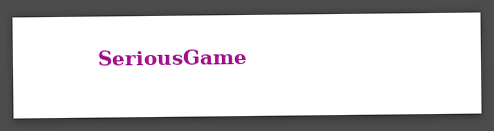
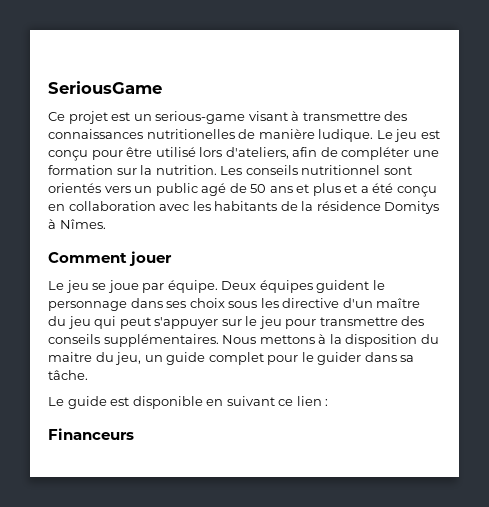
(247, 57) none -> [48,111,408,124] [48,129,440,142] [48,147,439,161] [48,165,412,175] [48,183,437,197] [48,201,440,214] [48,219,106,229] [48,251,173,266] [48,280,385,293] [48,298,421,311] [48,316,425,329] [48,334,439,347] [48,352,415,365] [48,370,88,380] [48,396,329,409] [48,428,134,440] // Ce projet est un serious-game visant à transmettre des connaissances nutritionelles de manière ludique. Le jeu est conçu pour être utilisé lors d'ateliers, afin de compléter une formation sur la nutrition. Les conseils nutritionnel sont orientés vers un public agé de 50 ans et plus et a été conçu en collaboration avec les habitants de la résidence Domitys à Nîmes. // Comment jouer // Le jeu se joue par équipe. Deux équipes guident le personnage dans ses choix sous les directive d'un maître du jeu qui peut s'appuyer sur le jeu pour transmettre des conseils supplémentaires. Nous mettons à la disposition du maitre du jeu, un guide complet pour le guider dans sa tâche. // Le guide est disponible en suivant ce lien : // Financeurs

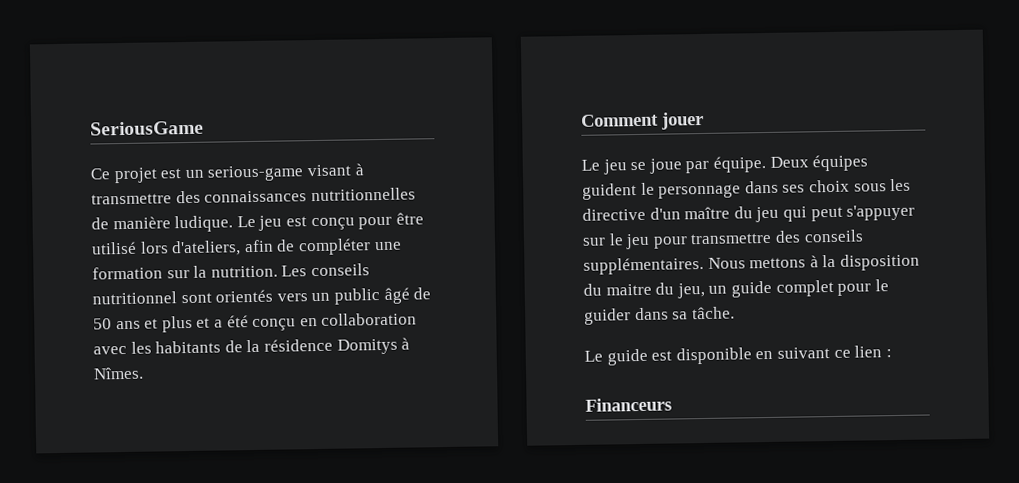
[146,129,235,139] nutritionelles -> [310,187,416,202] nutritionnelles
[201,183,227,196] agé -> [383,287,410,304] âgé

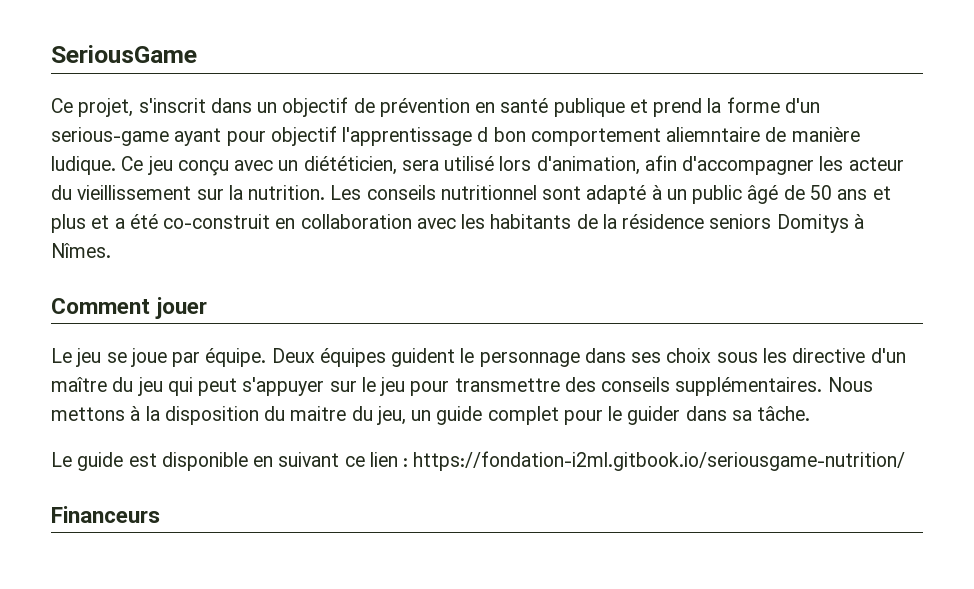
[113,163,364,184] [91,187,416,205] [91,212,424,233] [91,238,402,257] [92,266,163,280] projet est un serious-game visant à transmettre des connaissances nutritionnelles de manière ludique. Le jeu est conçu pour être utilisé lors d'ateliers, afin de compléter une formation -> [78,97,820,117] [51,126,860,146] [51,155,904,176] [51,185,192,200] projet, s'inscrit dans un objectif de prévention en santé publique et prend la forme d'un serious-game ayant pour objectif l'apprentissage d bon comportement aliemntaire de manière ludique. Ce jeu conçu avec un diététicien, sera utilisé lors d'animation, afin d'accompagner les acteur du vieillissement
[215,289,308,303] orientés vers -> [586,185,662,204] adapté à
[252,318,297,332] conçu -> [163,214,271,229] co-construit
(333, 345) none -> [709,214,772,229] seniors
(892, 353) none -> [413,451,906,471] https://fondation-i2ml.gitbook.io/seriousgame-nutrition/

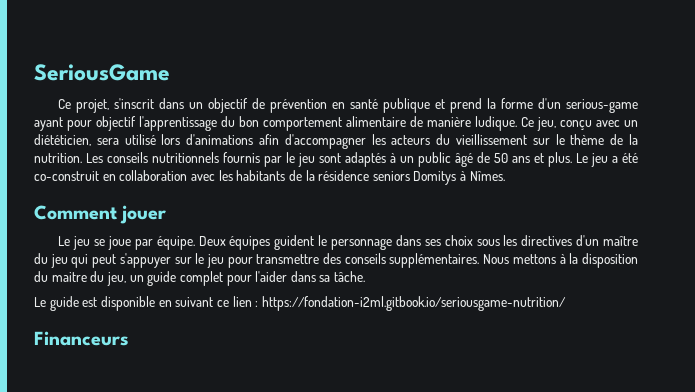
[477,127,489,142] d -> [221,116,235,127] du
[666,127,761,142] aliemntaire -> [346,116,406,127] alimentaire
[147,156,173,175] jeu -> [537,117,556,131] jeu,
[536,156,640,175] d'animation, -> [186,134,254,145] d'animations
[848,157,904,171] acteur -> [391,135,431,145] acteurs
(224, 194) none -> [555,134,624,145] le thème de
[440,185,647,204] nutritionnel sont adapté -> [152,152,386,167] nutritionnels fournis par le jeu sont adaptés
[51,214,110,233] plus et -> [548,152,608,167] plus. Le jeu
[792,348,866,363] directive -> [521,235,573,246] directives
[608,406,681,425] le guider -> [255,271,288,282] l'aider

